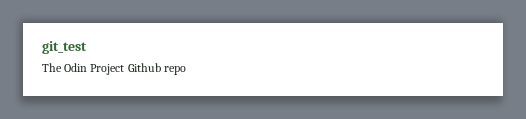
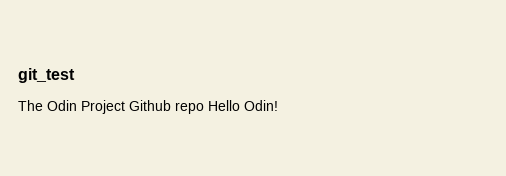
(186, 70) none -> [208,100,278,111] Hello Odin!

